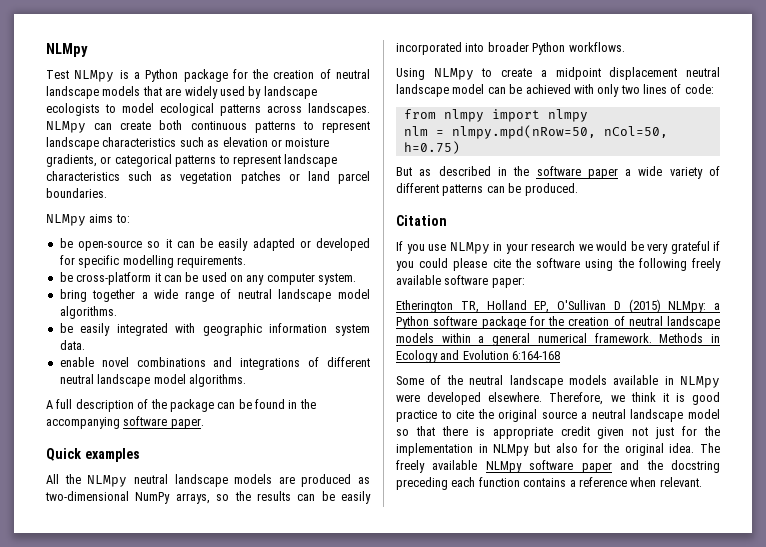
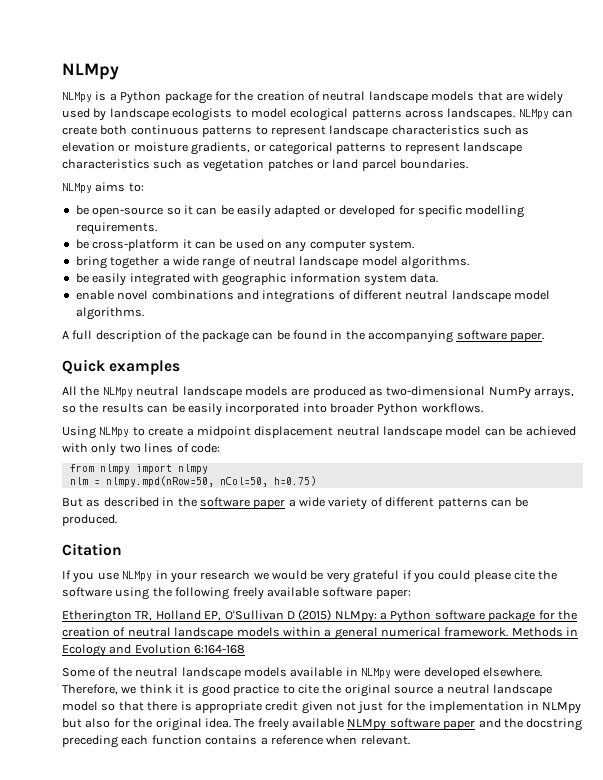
[46,70,69,79] Test -> (119, 71) none

